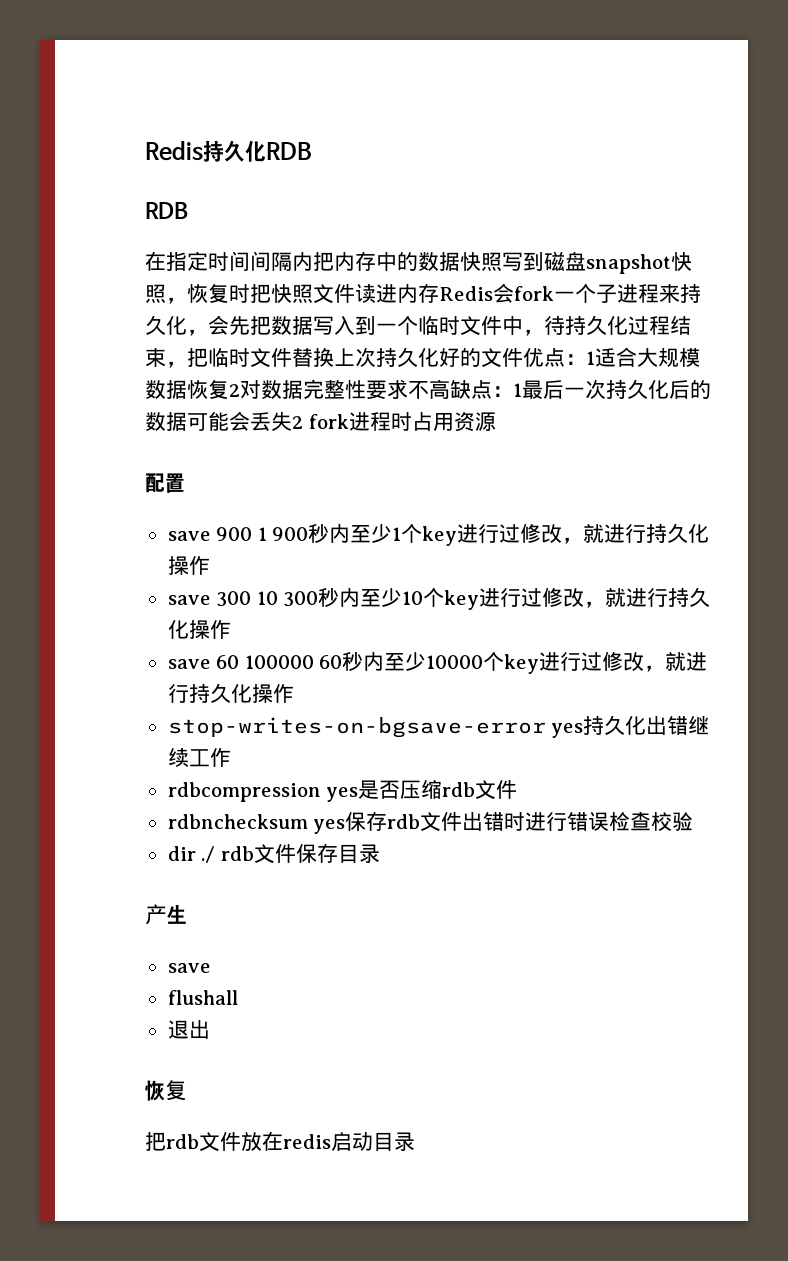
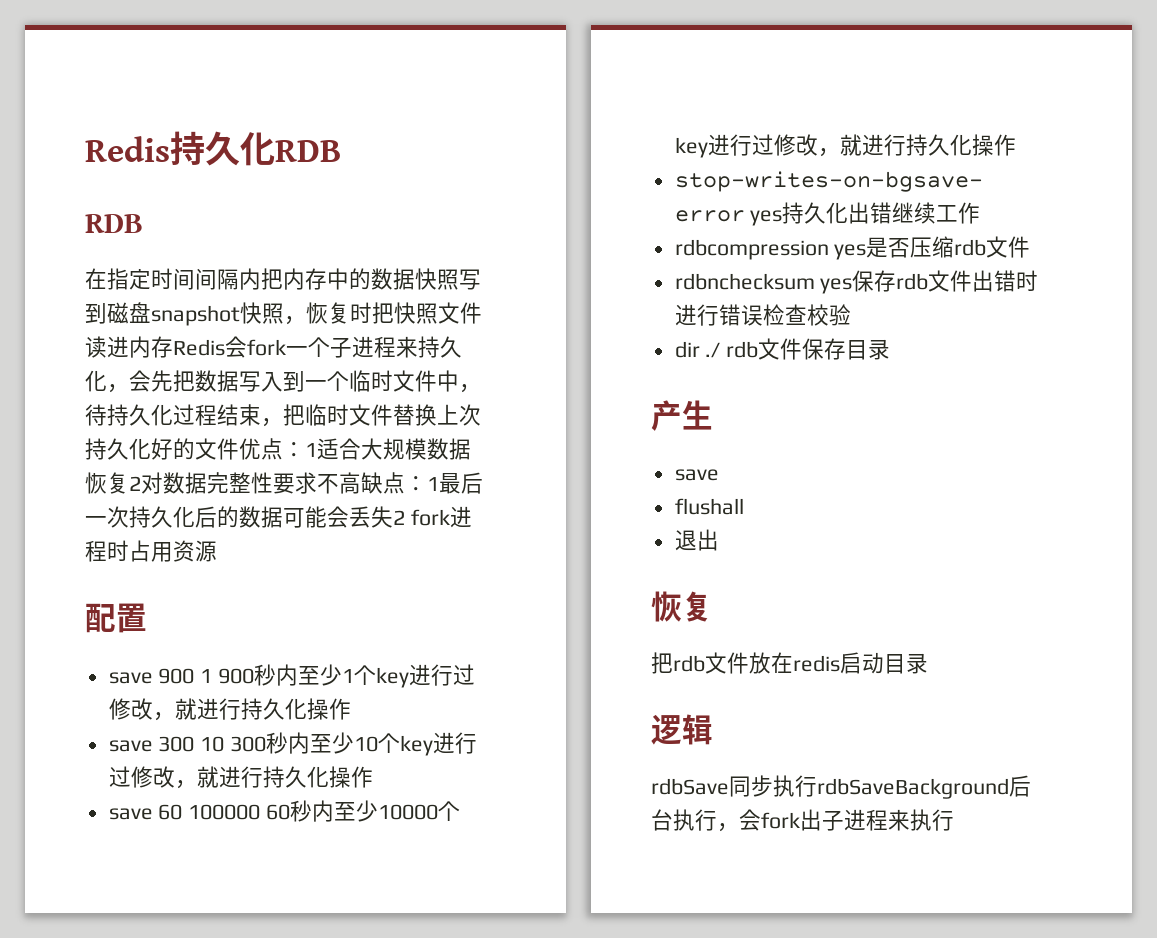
(415, 1141) none -> [651,714,713,745] [651,775,1031,799] [651,809,954,832] // 逻辑 // rdbSave同步执行rdbSaveBackground后台执行，会fork出子进程来执行

